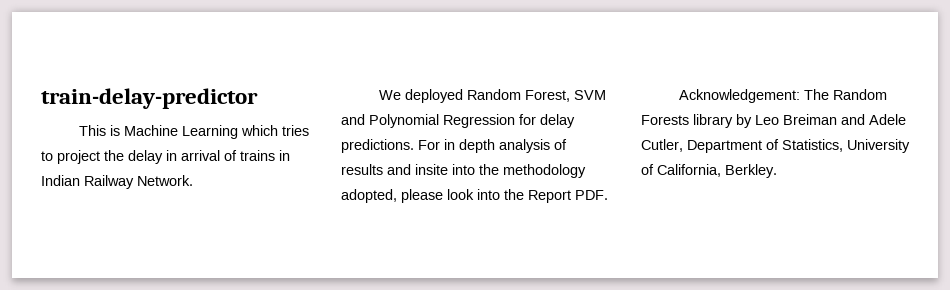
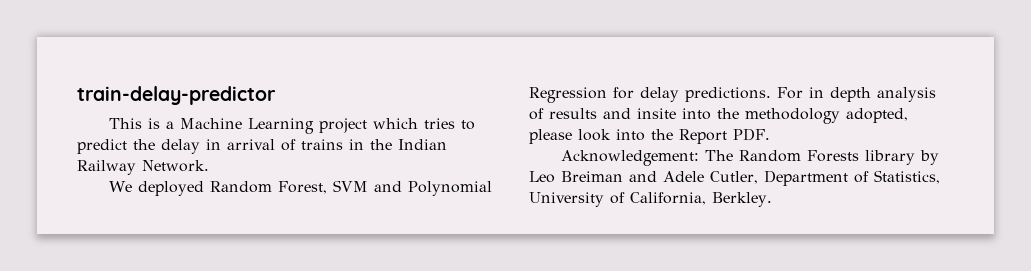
(120, 130) none -> [165,121,174,129] a
(238, 132) none -> [318,118,367,133] project
[57,150,100,164] project -> [77,139,127,154] predict
(290, 155) none -> [370,139,392,150] the

